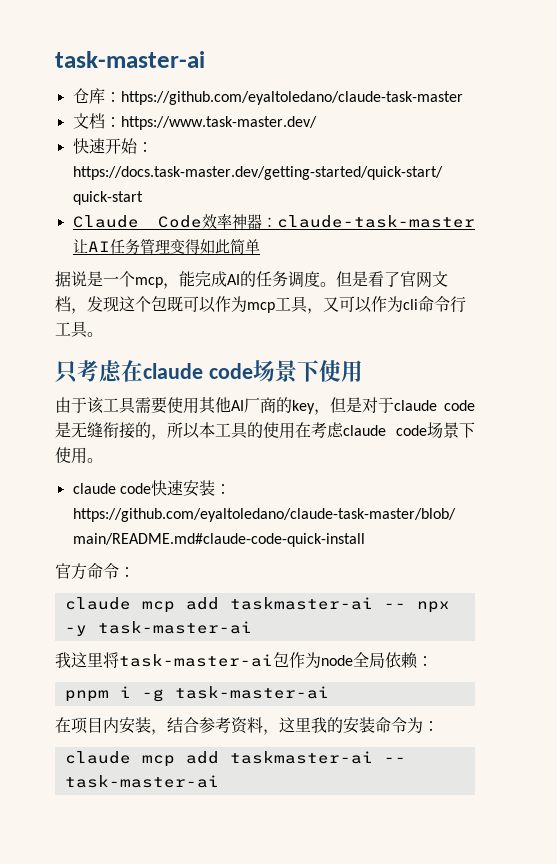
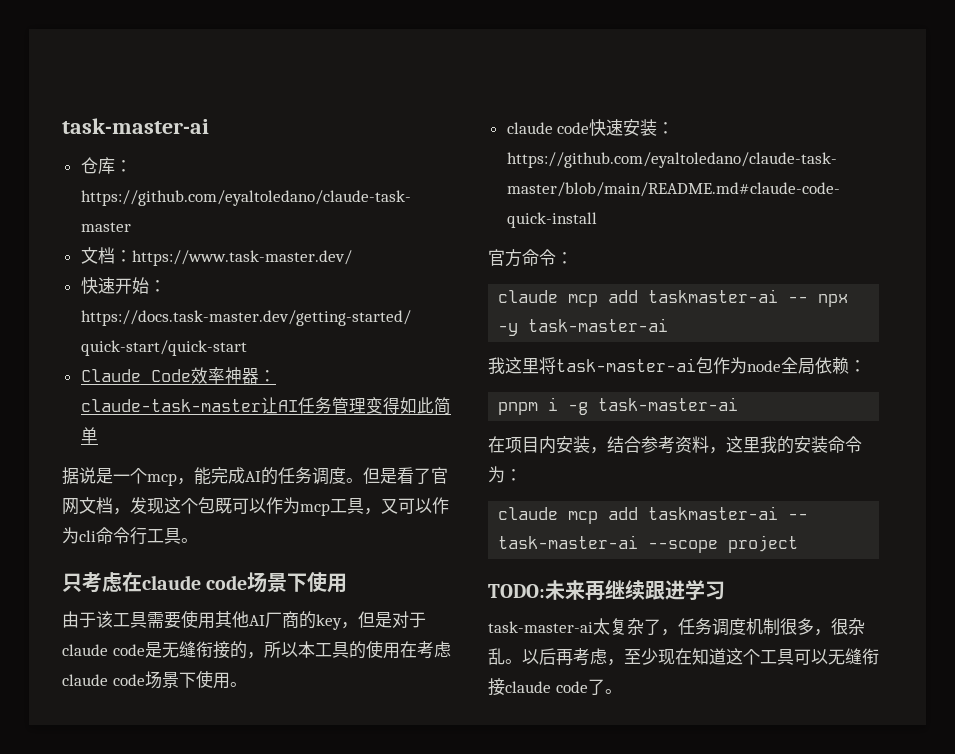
(219, 781) none -> [648,535,799,553] [488,579,725,600] [488,618,865,636] [488,648,879,666] [488,678,622,696] --scope project // TODO:未来再继续跟进学习 // task-master-ai太复杂了，任务调度机制很多，很杂乱。以后再考虑，至少现在知道这个工具可以无缝衔接claude code了。

